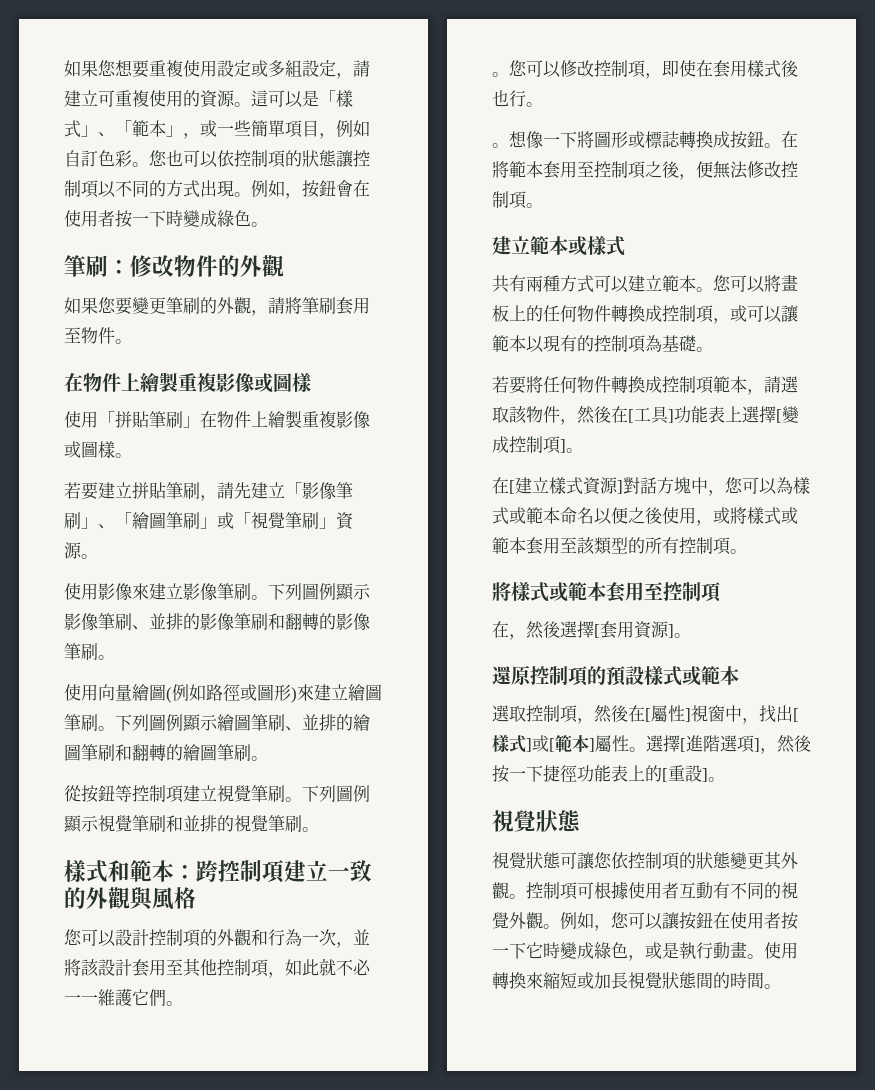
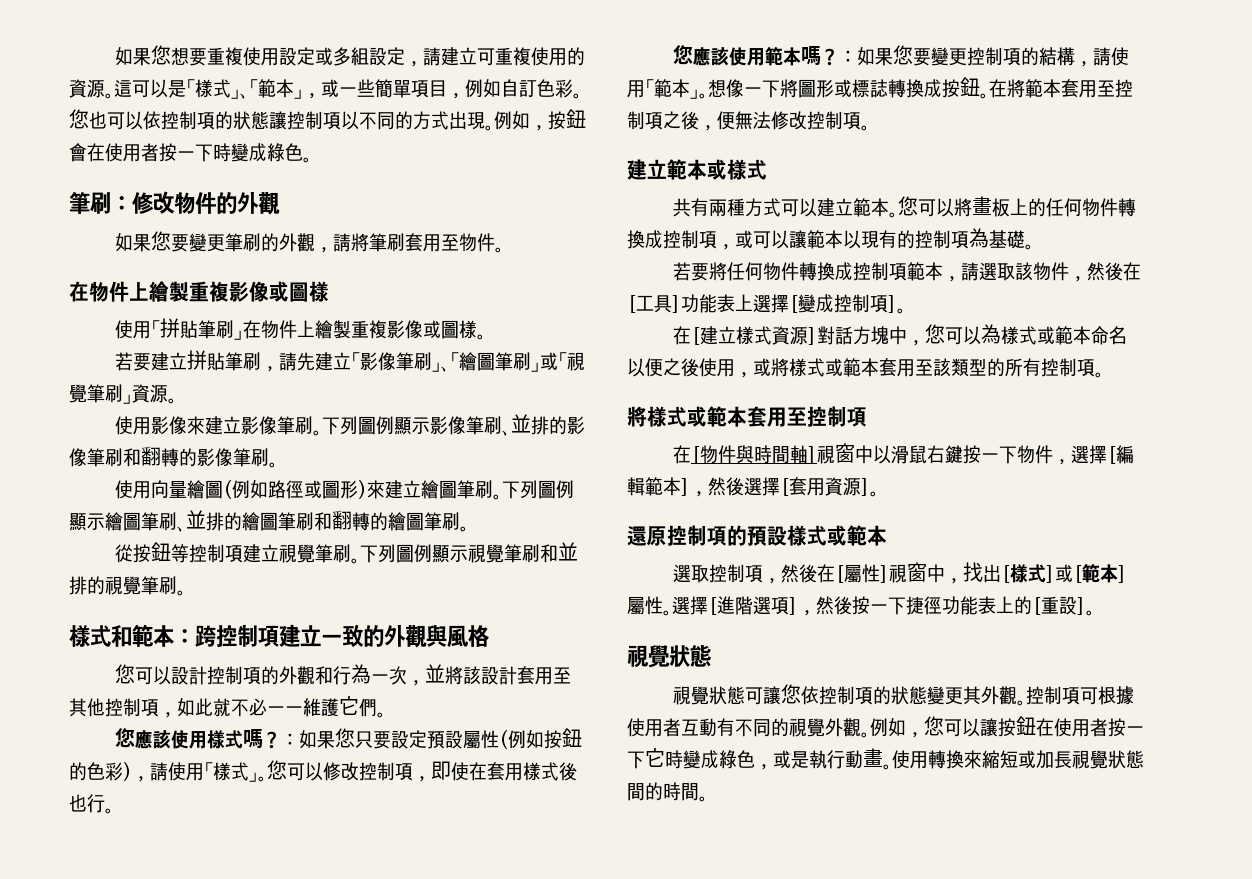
(183, 1003) none -> [115,728,583,749] [69,762,258,782] 您應該使用樣式嗎？：如果您只要設定預設屬性(例如按鈕的色彩)，請使用「樣式」
(543, 104) none -> [673,45,1130,67] [627,79,699,99] 您應該使用範本嗎？：如果您要變更控制項的結構，請使用「範本」
(509, 629) none -> [691,443,1135,465] [627,477,690,496] [物件與時間軸]視窗中以滑鼠右鍵按一下物件，選擇[編輯範本]

